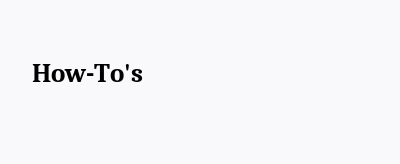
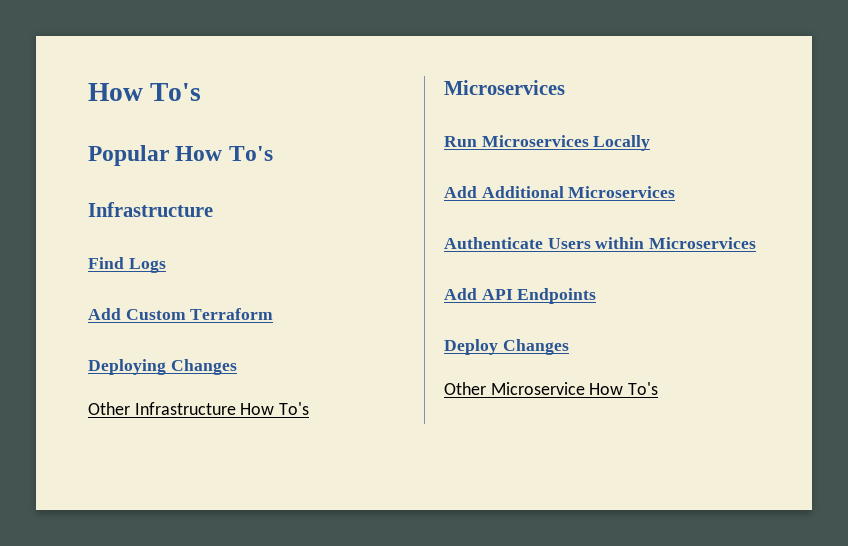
[32,64,143,82] How-To's -> [88,83,202,101] [88,145,273,166] [88,202,213,217] [88,257,166,273] [88,308,274,320] [88,359,237,375] [88,402,310,415] [444,80,565,95] [444,135,651,151] [444,186,676,198] [444,237,757,249] [444,288,597,304] [444,339,569,355] [444,382,659,395] How To's // Popular How To's // Infrastructure // Find Logs // Add Custom Terraform // Deploying Changes // Other Infrastructure How To's // Microservices // Run Microservices Locally // Add Additional Microservices // Authenticate Users within Microservices // Add API Endpoints // Deploy Changes // Other Microservice How To's

